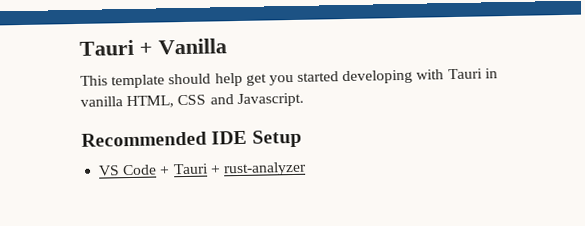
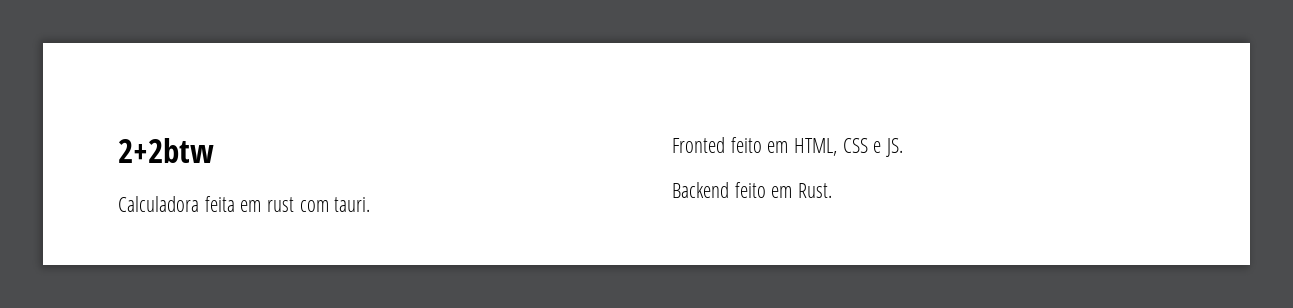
[79,38,227,56] [80,68,498,89] [80,92,304,109] [81,129,302,148] [98,161,307,177] Tauri + Vanilla // This template should help get you started developing with Tauri in vanilla HTML, CSS and Javascript. // Recommended IDE Setup // VS Code + Tauri + rust-analyzer -> [118,138,214,163] [118,196,371,212] [672,137,904,157] [672,182,833,198] 2+2btw // Calculadora feita em rust com tauri. // Fronted feito em HTML, CSS e JS. // Backend feito em Rust.

